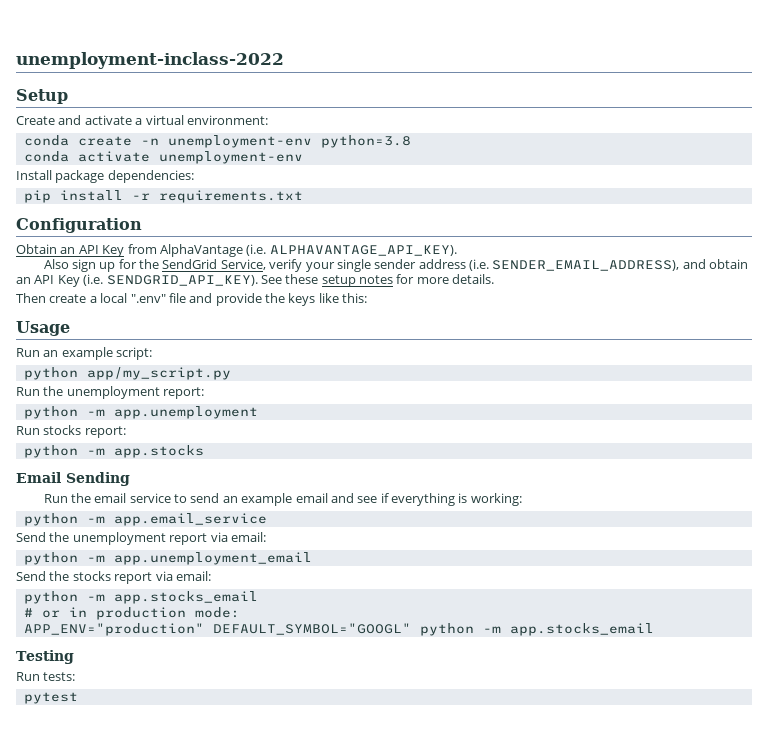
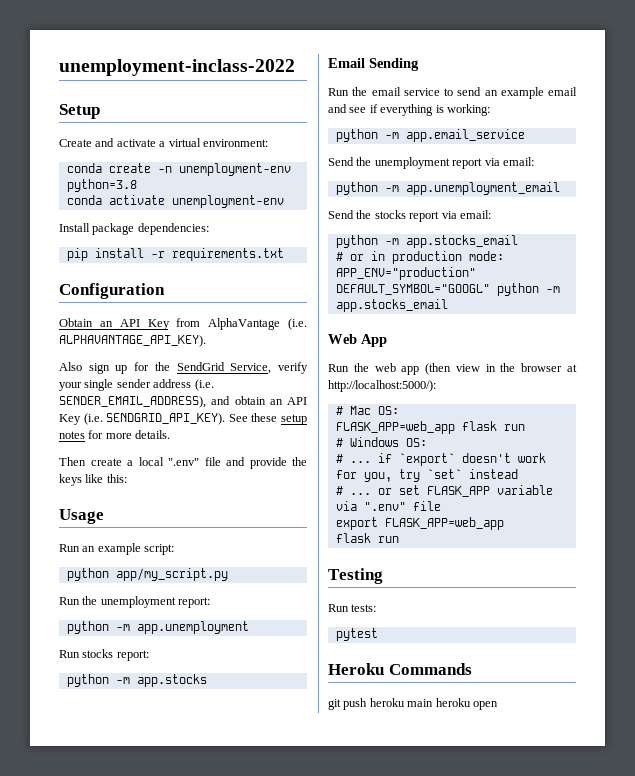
[16,650,74,664] [16,672,76,681] [23,692,78,704] Testing // Run tests: // pytest -> [328,334,387,347] [328,363,577,375] [328,380,436,392] [335,406,399,415] [335,421,525,434] [335,437,427,447] [335,453,546,466] [335,469,518,482] [335,485,553,497] [335,501,441,511] [335,517,504,530] [335,533,399,543] [328,568,383,584] [328,604,377,612] [335,628,378,641] [328,663,472,675] [328,698,498,710] Web App // Run the web app (then view in the browser at http://localhost:5000/): // # Mac OS: // FLASK_APP=web_app flask run // # Windows OS: // # ... if `export` doesn't work for you, try `set` instead // # ... or set FLASK_APP variable via ".env" file // export FLASK_APP=web_app // flask run // Testing // Run tests: // pytest // Heroku Commands // git push heroku main heroku open

